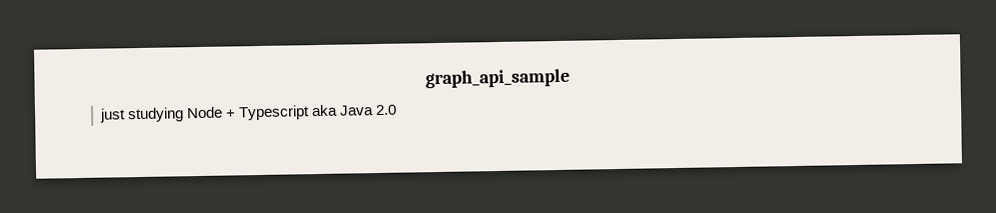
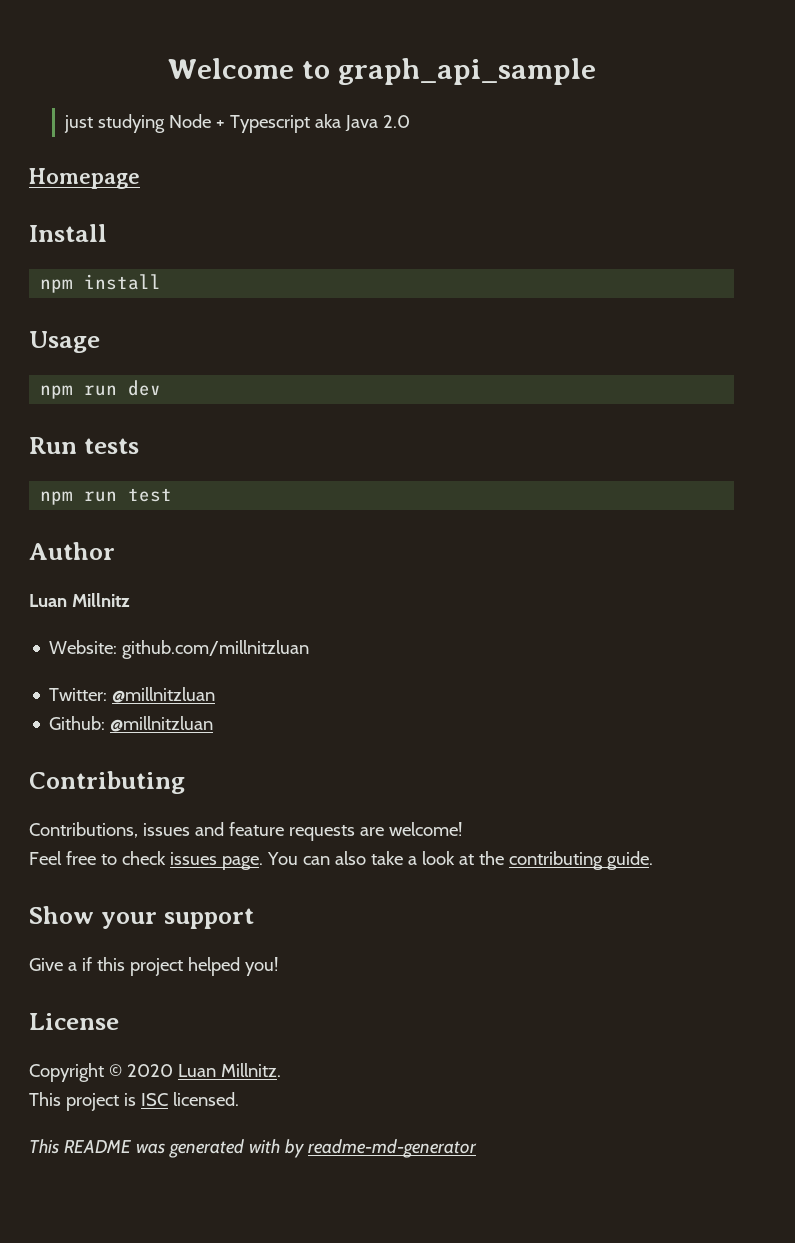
(425, 78) none -> [167,58,330,79] Welcome to
(398, 110) none -> [29,168,140,189] [29,224,107,242] [40,274,162,293] [29,331,100,353] [40,380,162,399] [29,437,139,454] [40,488,173,505] [29,542,115,560] [29,593,130,607] [49,640,310,659] [49,687,216,703] [49,716,214,732] [29,771,185,794] [29,822,462,841] [29,851,653,870] [29,906,254,929] [29,957,278,976] [29,1013,119,1030] [29,1063,281,1082] [29,1092,239,1111] [29,1139,477,1158] // Homepage // Install // npm install // Usage // npm run dev // Run tests // npm run test // Author // Luan Millnitz // Website: github.com/millnitzluan // Twitter: @millnitzluan // Github: @millnitzluan // Contributing // Contributions, issues and feature requests are welcome! // Feel free to check issues page. You can also take a look at the contributing guide. // Show your support // Give a if this project helped you! // License // Copyright © 2020 Luan Millnitz. // This project is ISC licensed. // This README was generated with by readme-md-generator

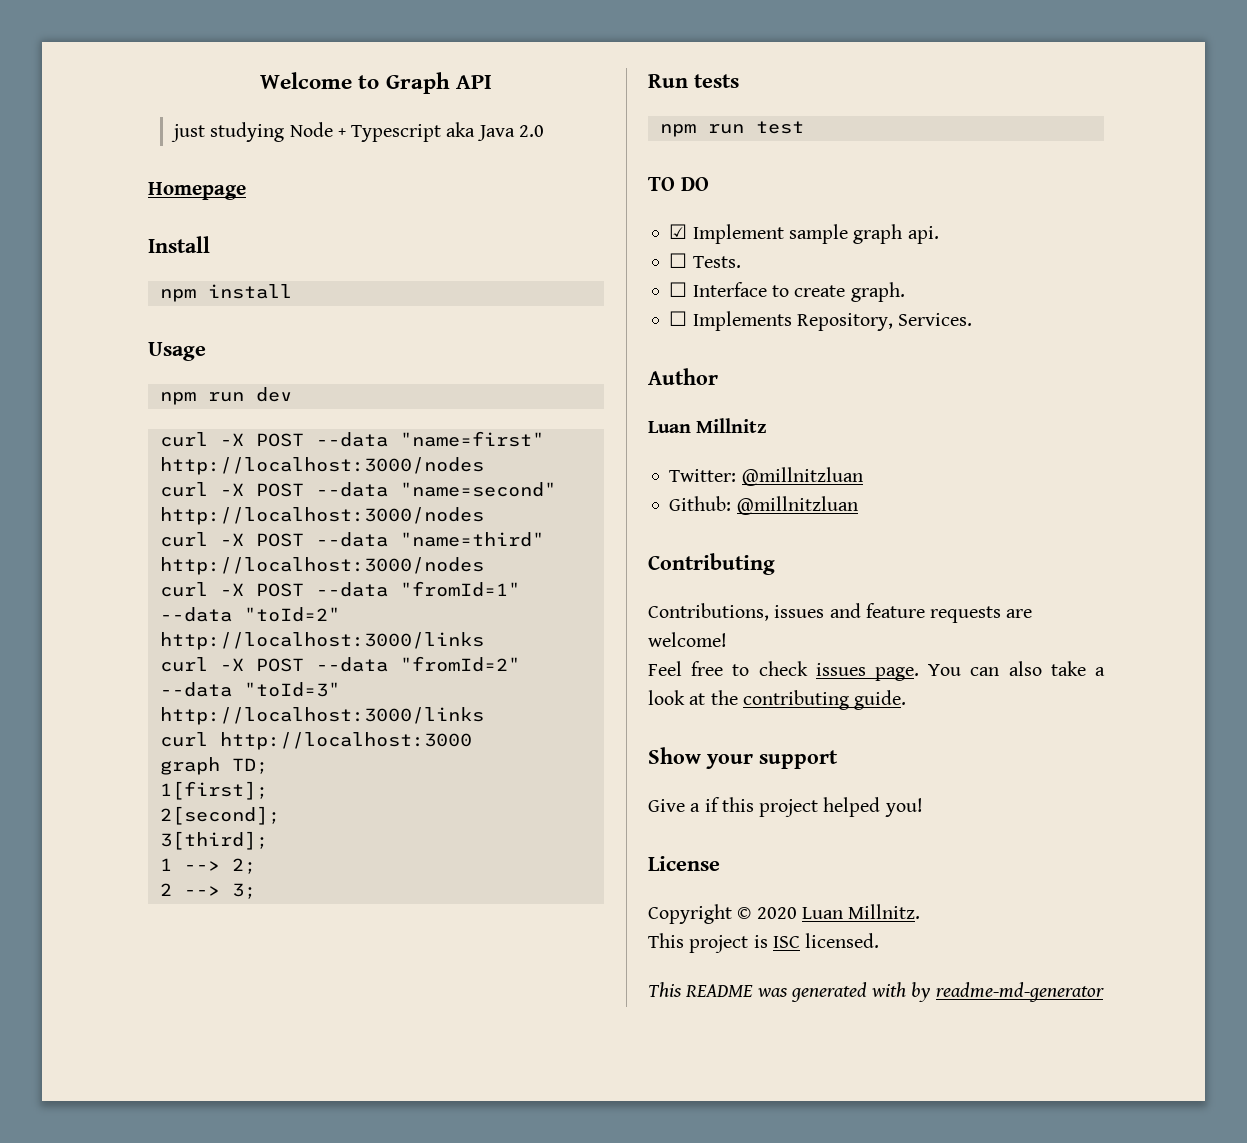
[337,58,596,85] graph_api_sample -> [385,72,492,94] Graph API
(162, 388) none -> [159,431,544,447] [159,457,484,475] [159,482,556,497] [159,507,484,525] [159,532,544,547] [159,557,484,575] [159,581,520,597] [159,607,340,622] [159,632,484,650] [159,656,520,672] [159,682,340,697] [159,707,484,725] [159,732,472,750] [159,757,268,775] [159,781,268,800] [159,806,280,825] [159,831,268,850] [159,858,256,874] [159,883,256,899] // curl -X POST --data "name=first" http://localhost:3000/nodes // curl -X POST --data "name=second" http://localhost:3000/nodes // curl -X POST --data "name=third" http://localhost:3000/nodes // curl -X POST --data "fromId=1" --data "toId=2" http://localhost:3000/links // curl -X POST --data "fromId=2" --data "toId=3" http://localhost:3000/links // curl http://localhost:3000 // graph TD; // 1[first]; // 2[second]; // 3[third]; // 1 --> 2; // 2 --> 3;
(173, 495) none -> [648,177,709,191] [669,224,939,244] [669,253,741,268] [669,282,905,302] [669,311,973,331] // TO DO // ☑ Implement sample graph api. // ☐ Tests. // ☐ Interface to create graph. // ☐ Implements Repository, Services.
[49,640,310,659] // Website: github.com/millnitzluan -> (768, 425) none

